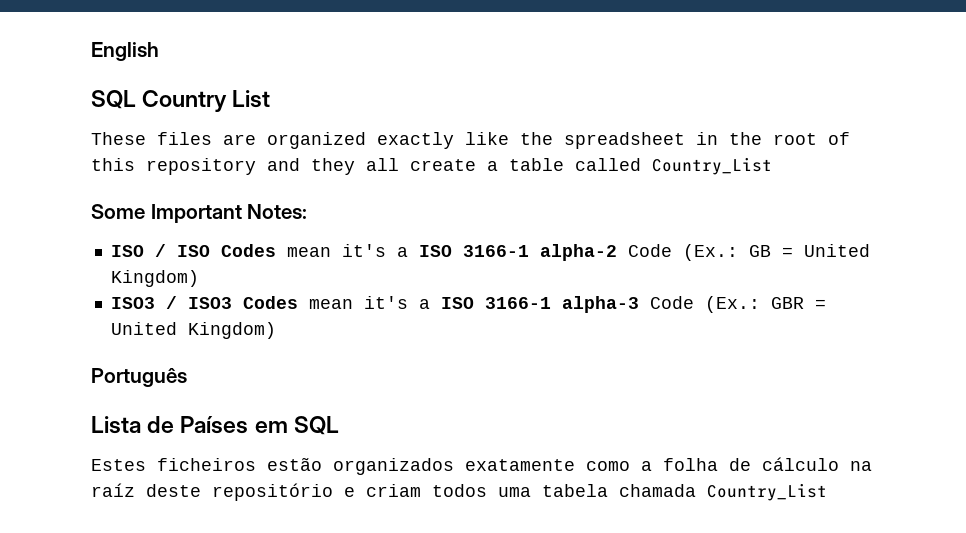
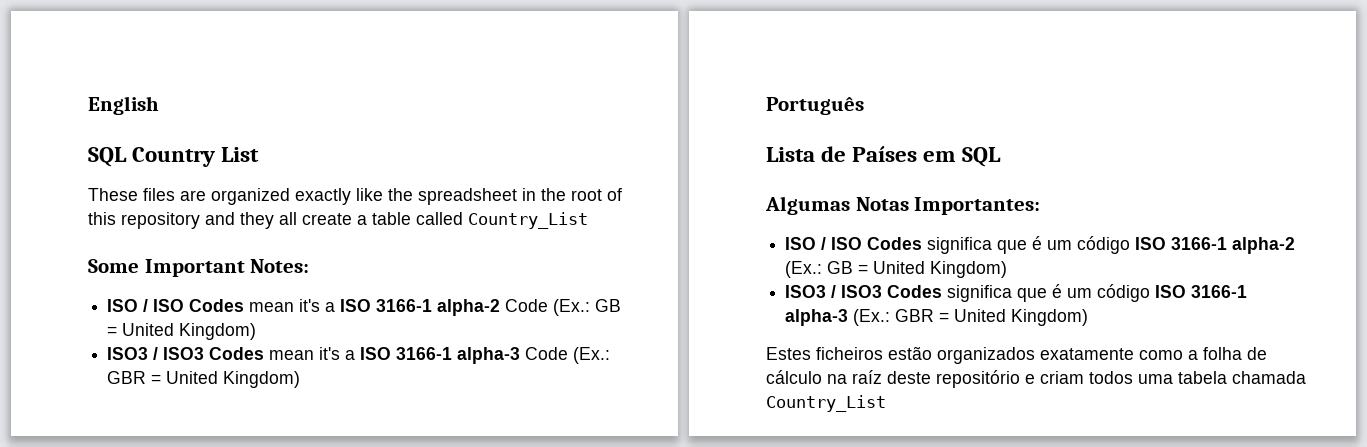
(339, 425) none -> [765,196,1041,215] [785,236,1296,254] [785,261,1008,278] [785,284,1248,302] [785,309,1089,326] // Algumas Notas Importantes: // ISO / ISO Codes significa que é um código ISO 3166-1 alpha-2 (Ex.: GB = United Kingdom) // ISO3 / ISO3 Codes significa que é um código ISO 3166-1 alpha-3 (Ex.: GBR = United Kingdom)

